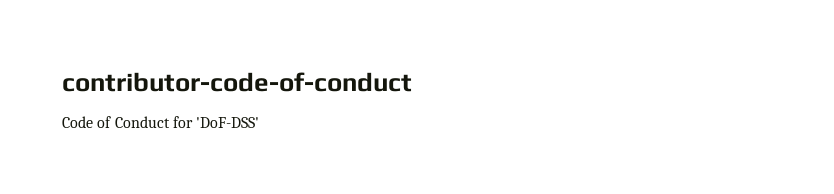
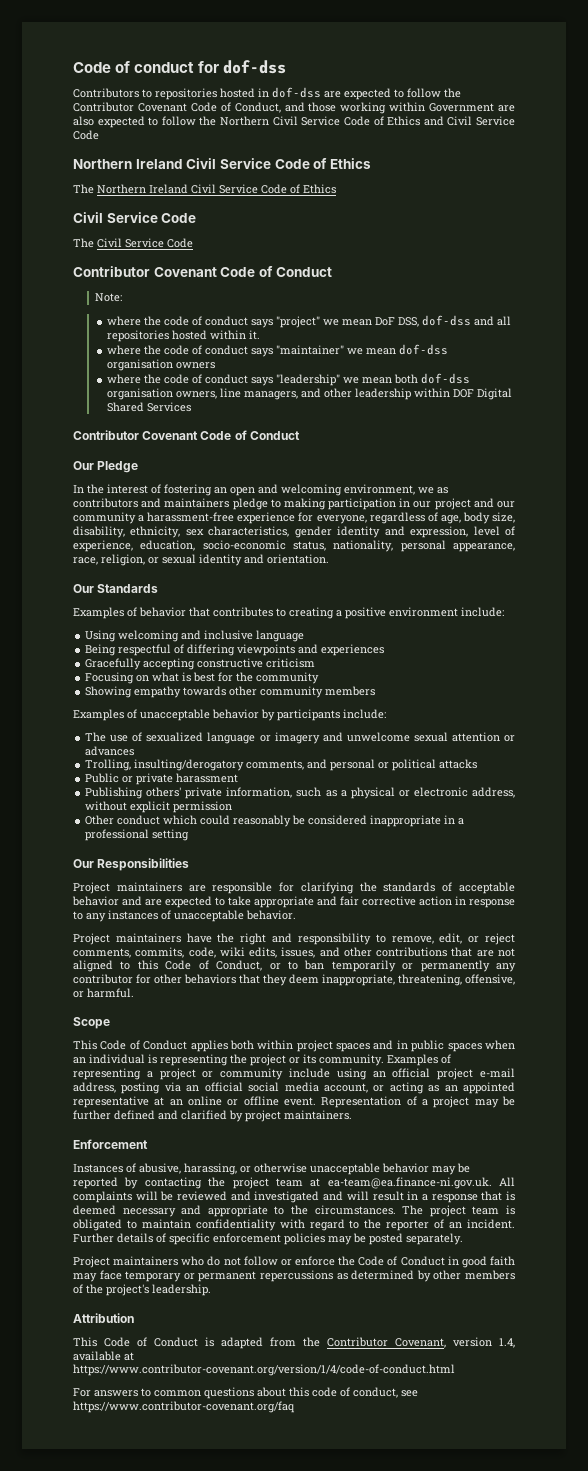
[62,72,412,92] [62,116,260,128] contributor-code-of-conduct // Code of Conduct for 'DoF-DSS' -> [73,60,287,74] [73,87,461,100] [73,102,515,114] [73,116,516,128] [73,130,99,140] [73,158,371,169] [73,184,336,194] [73,212,197,223] [73,238,193,248] [73,266,332,277] [94,293,122,302] [106,315,511,328] [106,330,260,342] [106,344,448,357] [106,359,215,371] [106,373,470,386] [106,388,512,400] [106,402,191,412] [73,430,300,440] [73,461,139,473] [73,484,448,496] [73,498,515,510] [73,512,516,524] [73,526,516,538] [73,540,515,552] [73,554,329,566] [73,584,159,593] [73,607,504,619] [85,630,305,642] [85,644,385,656] [85,658,316,670] [85,672,320,684] [85,686,376,698] [73,709,386,721] [85,732,515,744] [85,746,135,756] [85,759,478,771] [85,773,239,785] [85,787,515,799] [85,801,233,813] [85,815,465,827] [85,829,190,841] [73,858,190,871] [73,882,515,894] [72,896,515,908] [73,910,296,922] [73,933,515,945] [73,947,515,958] [73,960,516,972] [73,974,515,986] [73,988,134,998] [73,1017,110,1029] [73,1040,515,1052] [73,1054,451,1066] [73,1068,515,1080] [73,1082,515,1094] [73,1096,515,1108] [73,1110,352,1122] [73,1139,148,1149] [73,1163,470,1175] [73,1177,515,1189] [73,1191,515,1203] [73,1205,515,1217] [73,1219,516,1231] [73,1233,463,1245] [73,1256,516,1268] [73,1270,516,1282] [73,1284,211,1296] [73,1313,134,1323] [73,1337,515,1349] [73,1351,134,1361] [73,1364,455,1376] [73,1387,418,1399] [73,1401,295,1413] Code of conduct for dof-dss // Contributors to repositories hosted in dof-dss are expected to follow the Contributor Covenant Code of Conduct, and those working within Government are also expected to follow the Northern Civil Service Code of Ethics and Civil Service Code // Northern Ireland Civil Service Code of Ethics // The Northern Ireland Civil Service Code of Ethics // Civil Service Code // The Civil Service Code // Contributor Covenant Code of Conduct // Note: // where the code of conduct says "project" we mean DoF DSS, dof-dss and all repositories hosted within it. // where the code of conduct says "maintainer" we mean dof-dss organisation owners // where the code of conduct says "leadership" we mean both dof-dss organisation owners, line managers, and other leadership within DOF Digital Shared Services // Contributor Covenant Code of Conduct // Our Pledge // In the interest of fostering an open and welcoming environment, we as contributors and maintainers pledge to making participation in our project and our community a harassment-free experience for everyone, regardless of age, body size, disability, ethnicity, sex characteristics, gender identity and expression, level of experience, education, socio-economic status, nationality, personal appearance, race, religion, or sexual identity and orientation. // Our Standards // Examples of behavior that contributes to creating a positive environment include: // Using welcoming and inclusive language // Being respectful of differing viewpoints and experiences // Gracefully accepting constructive criticism // Focusing on what is best for the community // Showing empathy towards other community members // Examples of unacceptable behavior by participants include: // The use of sexualized language or imagery and unwelcome sexual attention or advances // Trolling, insulting/derogatory comments, and personal or political attacks // Public or private harassment // Publishing others' private information, such as a physical or electronic address, without explicit permission // Other conduct which could reasonably be considered inappropriate in a professional setting // Our Responsibilities // Project maintainers are responsible for clarifying the standards of acceptable behavior and are expected to take appropriate and fair corrective action in response to any instances of unacceptable behavior. // Project maintainers have the right and responsibility to remove, edit, or reject comments, commits, code, wiki edits, issues, and other contributions that are not aligned to this Code of Conduct, or to ban temporarily or permanently any contributor for other behaviors that they deem inappropriate, threatening, offensive, or harmful. // Scope // This Code of Conduct applies both within project spaces and in public spaces when an individual is representing the project or its community. Examples of representing a project or community include using an official project e-mail address, posting via an official social media account, or acting as an appointed representative at an online or offline event. Representation of a project may be further defined and clarified by project maintainers. // Enforcement // Instances of abusive, harassing, or otherwise unacceptable behavior may be reported by contacting the project team at ea-team@ea.finance-ni.gov.uk. All complaints will be reviewed and investigated and will result in a response that is deemed necessary and appropriate to the circumstances. The project team is obligated to maintain confidentiality with regard to the reporter of an incident. Further details of specific enforcement policies may be posted separately. // Project maintainers who do not follow or enforce the Code of Conduct in good faith may face temporary or permanent repercussions as determined by other members of the project's leadership. // Attribution // This Code of Conduct is adapted from the Contributor Covenant, version 1.4, available at https://www.contributor-covenant.org/version/1/4/code-of-conduct.html // For answers to common questions about this code of conduct, see https://www.contributor-covenant.org/faq

